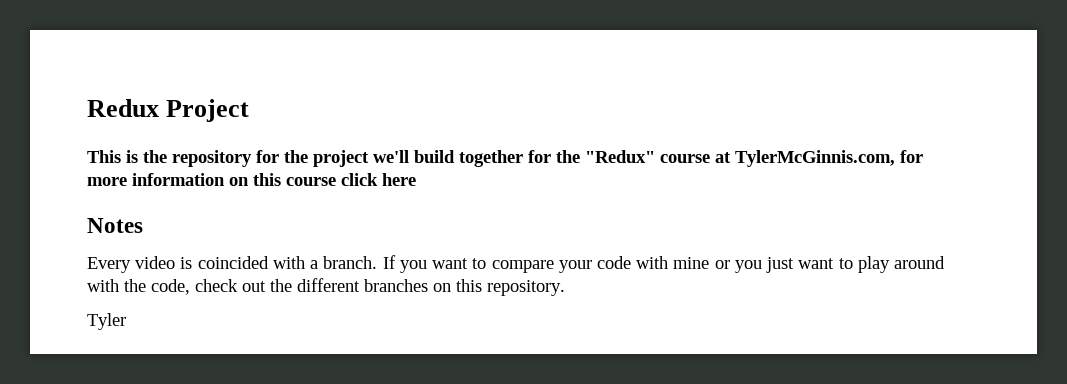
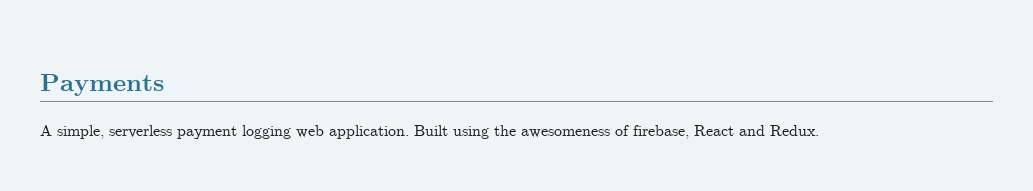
[87,99,250,122] [87,150,923,167] [87,173,416,186] [87,218,143,233] [87,255,946,273] [87,278,565,296] [87,313,126,330] Redux Project // This is the repository for the project we'll build together for the "Redux" course at TylerMcGinnis.com, for more information on this course click here // Notes // Every video is coincided with a branch. If you want to compare your code with mine or you just want to play around with the code, check out the different branches on this repository. // Tyler -> [40,74,164,96] [40,125,819,139] Payments // A simple, serverless payment logging web application. Built using the awesomeness of firebase, React and Redux.

